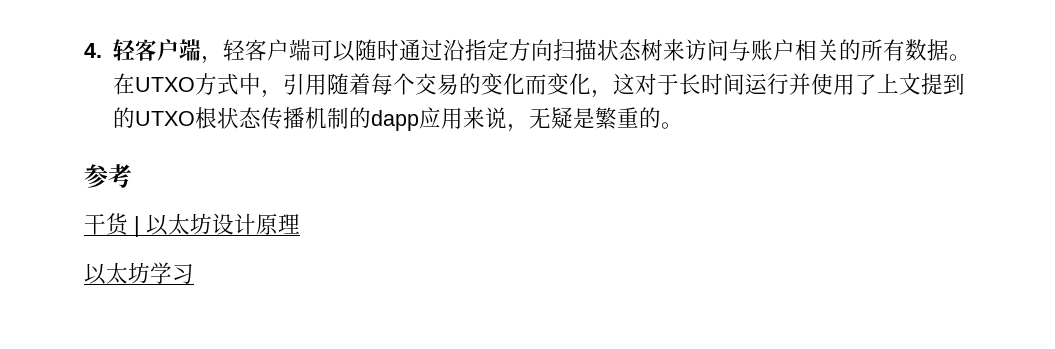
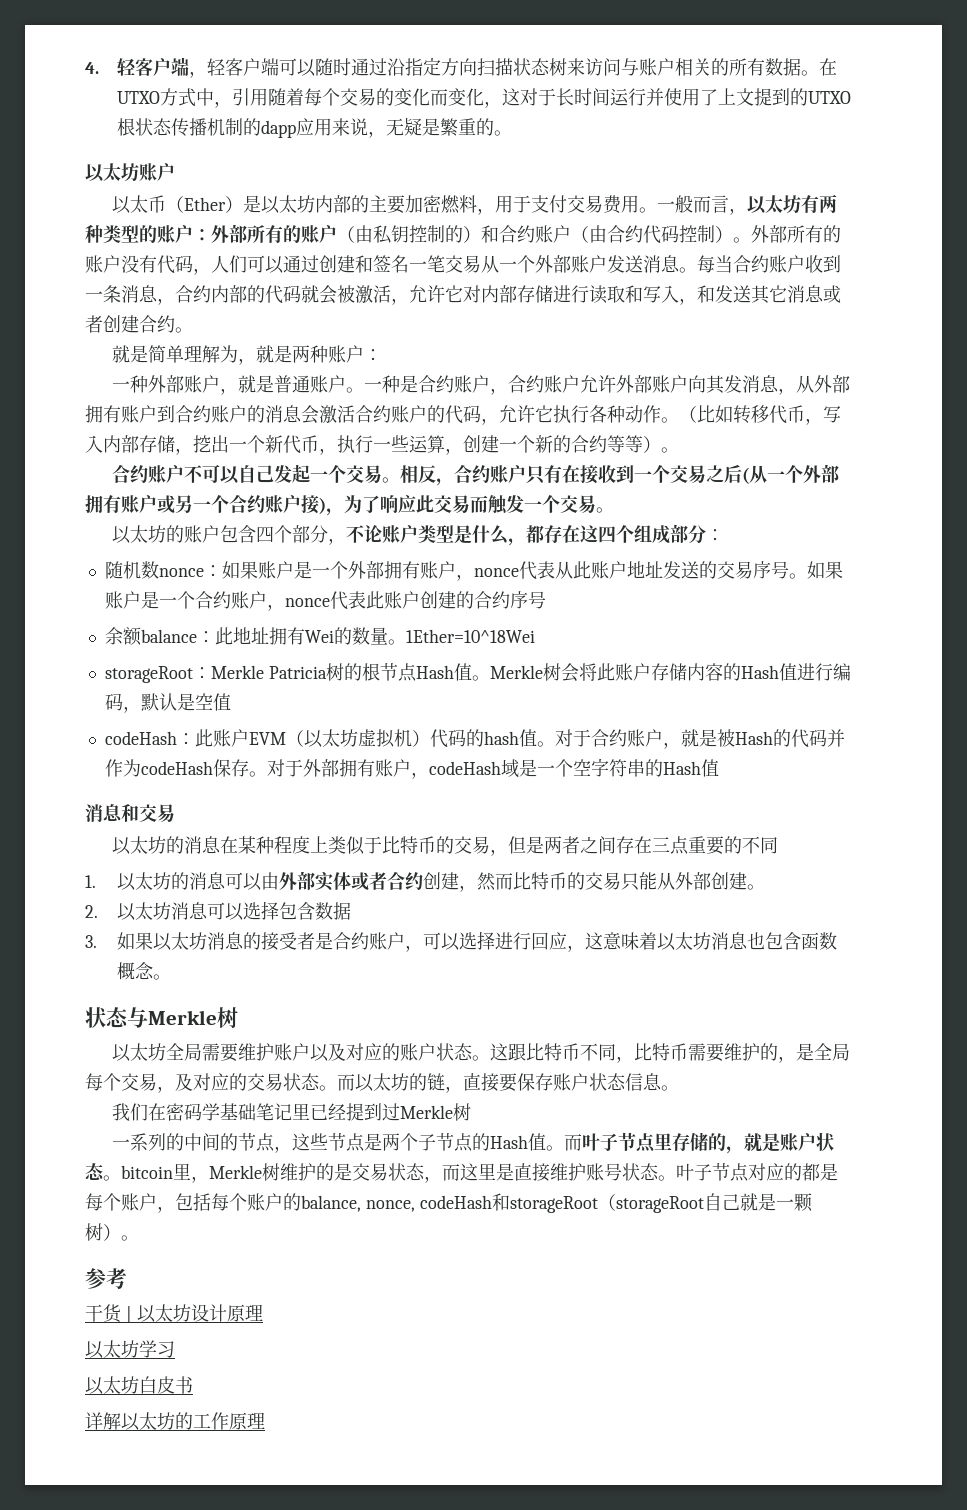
(683, 125) none -> [85,163,175,182] [112,194,838,215] [85,224,841,244] [85,255,841,275] [85,285,841,305] [85,315,193,333] [112,345,383,365] [112,375,851,395] [85,405,841,425] [85,435,679,455] [112,464,840,486] [85,495,614,516] [112,524,725,546] [104,561,843,581] [104,591,546,611] [104,627,535,646] [104,663,851,683] [104,693,231,713] [104,729,845,749] [104,758,719,779] [85,804,175,823] [112,836,779,856] [85,871,766,892] [85,901,352,921] [85,931,838,952] [117,962,172,980] [85,1007,238,1028] [112,1043,851,1063] [85,1073,679,1093] [112,1103,472,1121] [112,1132,836,1154] [85,1163,838,1183] [85,1193,813,1213] [85,1223,139,1241] // 以太坊账户 // 以太币（Ether）是以太坊内部的主要加密燃料，用于支付交易费用。一般而言，以太坊有两种类型的账户：外部所有的账户（由私钥控制的）和合约账户（由合约代码控制）。外部所有的账户没有代码，人们可以通过创建和签名一笔交易从一个外部账户发送消息。每当合约账户收到一条消息，合约内部的代码就会被激活，允许它对内部存储进行读取和写入，和发送其它消息或者创建合约。 // 就是简单理解为，就是两种账户： // 一种外部账户，就是普通账户。一种是合约账户，合约账户允许外部账户向其发消息，从外部拥有账户到合约账户的消息会激活合约账户的代码，允许它执行各种动作。（比如转移代币，写入内部存储，挖出一个新代币，执行一些运算，创建一个新的合约等等）。 // 合约账户不可以自己发起一个交易。相反，合约账户只有在接收到一个交易之后(从一个外部拥有账户或另一个合约账户接)，为了响应此交易而触发一个交易。 // 以太坊的账户包含四个部分，不论账户类型是什么，都存在这四个组成部分： // 随机数nonce：如果账户是一个外部拥有账户，nonce代表从此账户地址发送的交易序号。如果账户是一个合约账户，nonce代表此账户创建的合约序号 // 余额balance：此地址拥有Wei的数量。1Ether=10^18Wei // storageRoot：Merkle Patricia树的根节点Hash值。Merkle树会将此账户存储内容的Hash值进行编码，默认是空值 // codeHash：此账户EVM（以太坊虚拟机）代码的hash值。对于合约账户，就是被Hash的代码并作为codeHash保存。对于外部拥有账户，codeHash域是一个空字符串的Hash值 // 消息和交易 // 以太坊的消息在某种程度上类似于比特币的交易，但是两者之间存在三点重要的不同 // 1.以太坊的消息可以由外部实体或者合约创建，然而比特币的交易只能从外部创建。 // 2.以太坊消息可以选择包含数据 // 3.如果以太坊消息的接受者是合约账户，可以选择进行回应，这意味着以太坊消息也包含函数概念。 // 状态与Merkle树 // 以太坊全局需要维护账户以及对应的账户状态。这跟比特币不同，比特币需要维护的，是全局每个交易，及对应的交易状态。而以太坊的链，直接要保存账户状态信息。 // 我们在密码学基础笔记里已经提到过Merkle树 // 一系列的中间的节点，这些节点是两个子节点的Hash值。而叶子节点里存储的，就是账户状态。bitcoin里，Merkle树维护的是交易状态，而这里是直接维护账号状态。叶子节点对应的都是每个账户，包括每个账户的balance, nonce, codeHash和storageRoot（storageRoot自己就是一颗树）。
(194, 273) none -> [85,1376,193,1395] [85,1412,265,1431] // 以太坊白皮书 // 详解以太坊的工作原理

